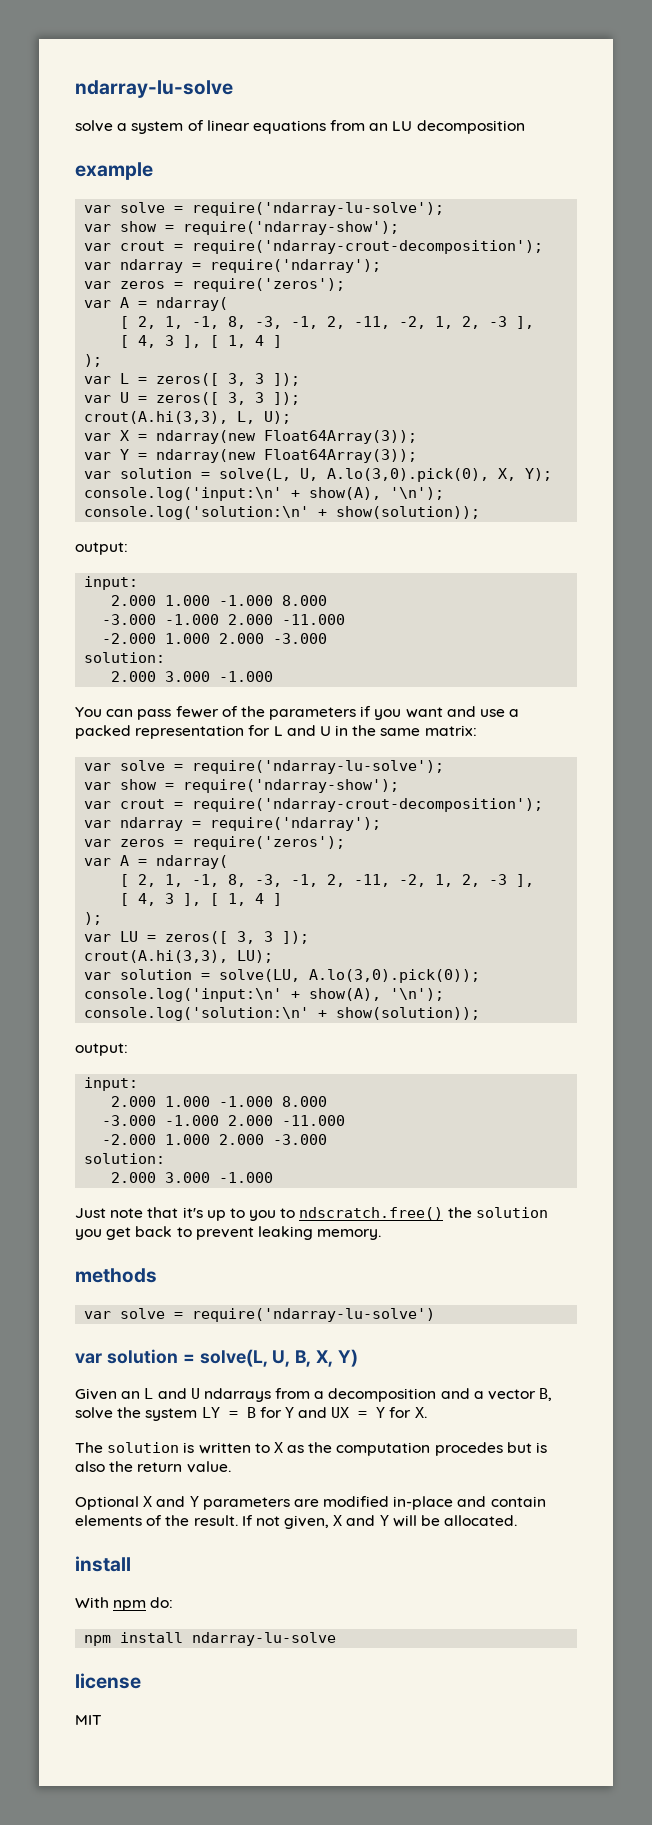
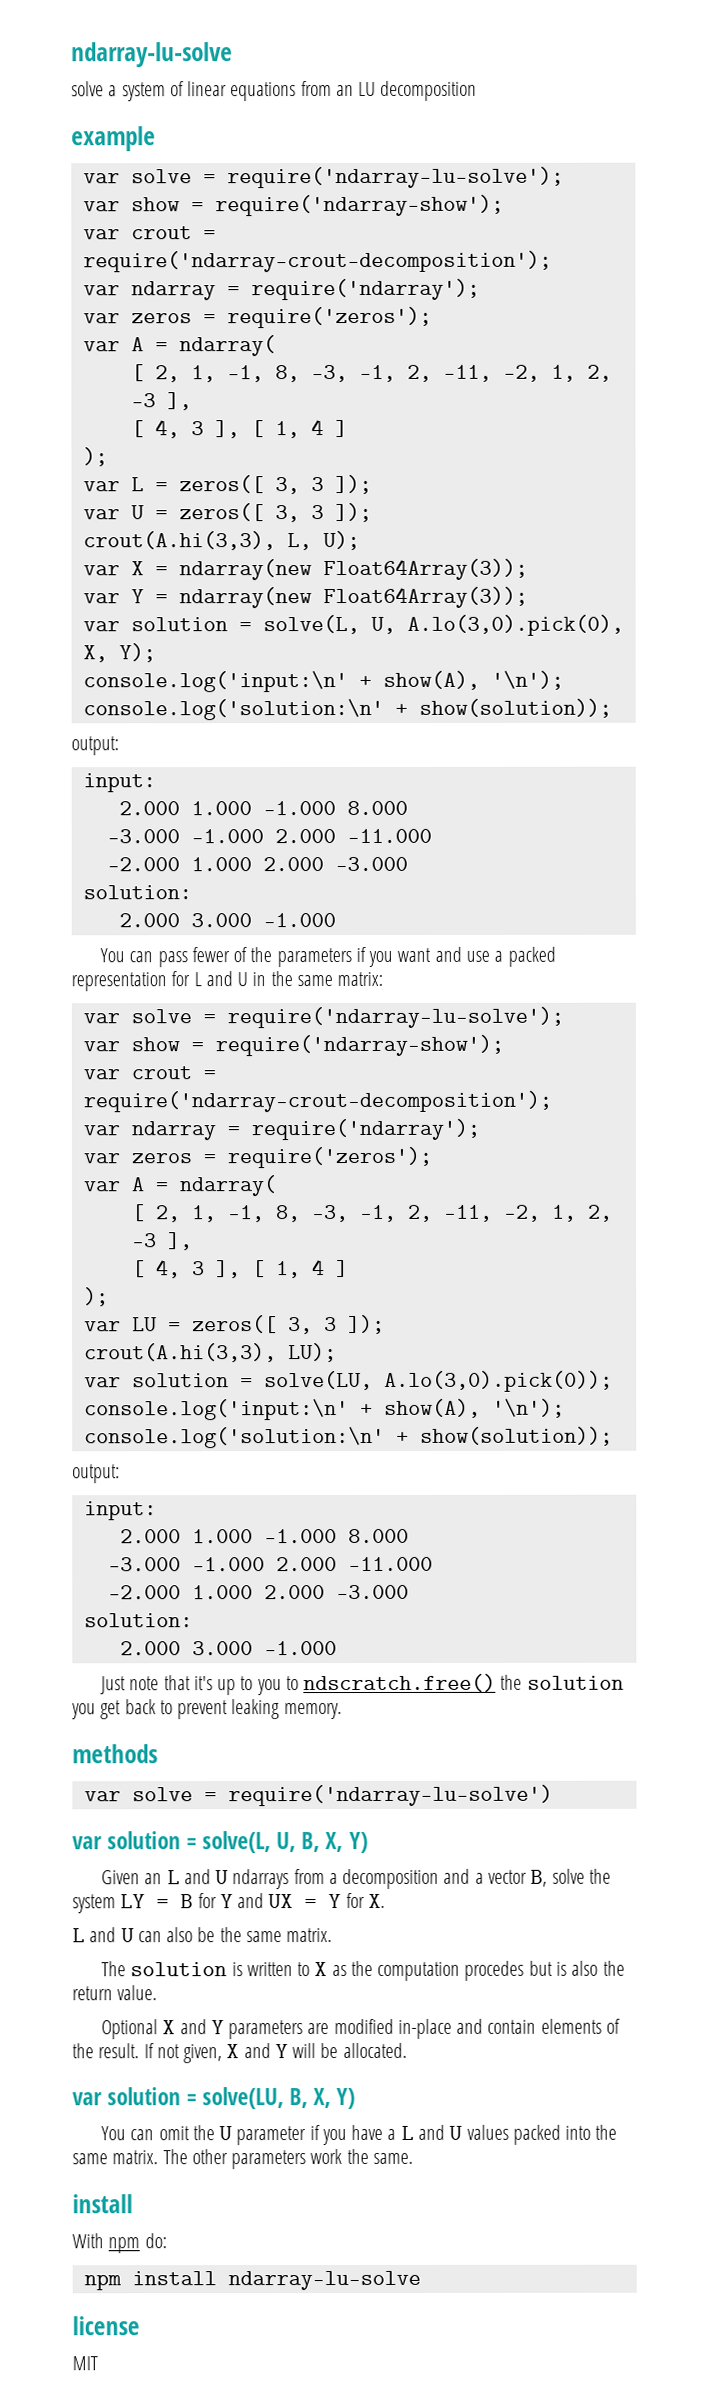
(427, 1412) none -> [72,1927,333,1943] // L and U can also be the same matrix.
(518, 1520) none -> [72,2087,356,2110] [101,2124,618,2146] [72,2148,413,2170] // var solution = solve(LU, B, X, Y) // You can omit the U parameter if you have a L and U values packed into the same matrix. The other parameters work the same.

